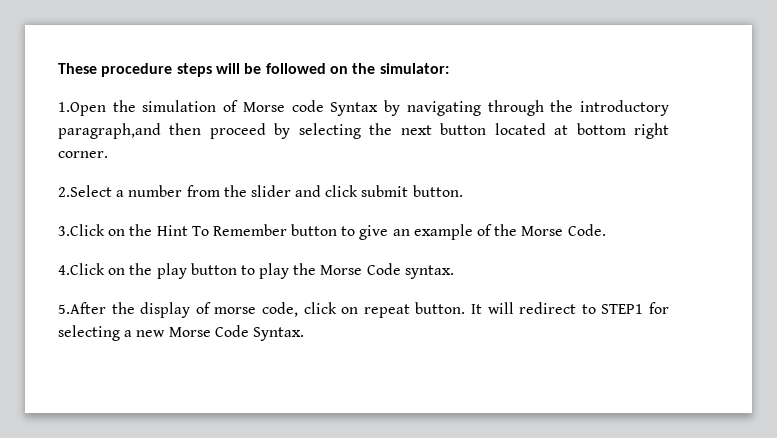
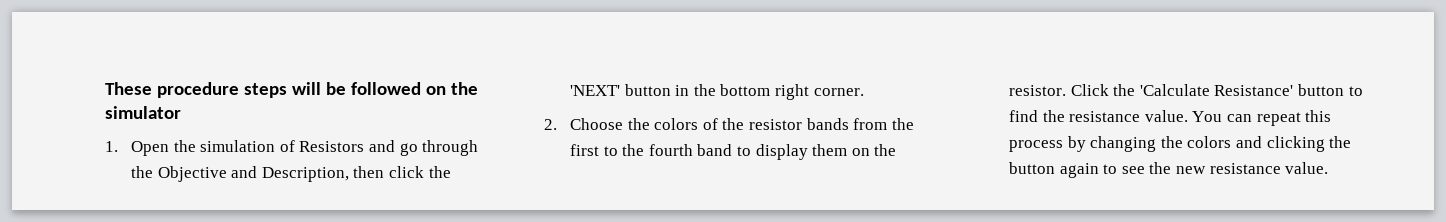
[379,63,449,74] [58,100,670,116] [58,123,669,139] [58,151,108,158] [58,185,463,197] [58,224,606,240] [58,263,454,279] [58,302,670,318] [58,325,304,341] simulator: // 1.Open the simulation of Morse code Syntax by navigating through the introductory paragraph,and then proceed by selecting the next button located at bottom right corner. // 2.Select a number from the slider and click submit button. // 3.Click on the Hint To Remember button to give an example of the Morse Code. // 4.Click on the play button to play the Morse Code syntax. // 5.After the display of morse code, click on repeat button. It will redirect to STEP1 for selecting a new Morse Code Syntax. -> [105,106,181,119] [105,140,479,156] [131,166,451,182] [570,84,864,100] [544,118,914,130] [570,144,897,160] [1009,84,1363,96] [1009,110,1332,126] [1009,136,1352,152] [1009,162,1329,178] simulator // 1. Open the simulation of Resistors and go through the Objective and Description, then click the 'NEXT' button in the bottom right corner. // 2. Choose the colors of the resistor bands from the first to the fourth band to display them on the resistor. Click the 'Calculate Resistance' button to find the resistance value. You can repeat this process by changing the colors and clicking the button again to see the new resistance value.

